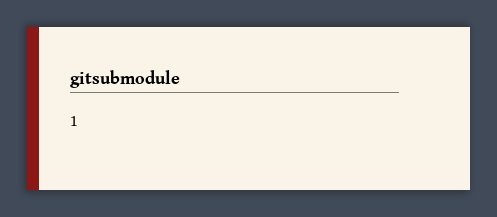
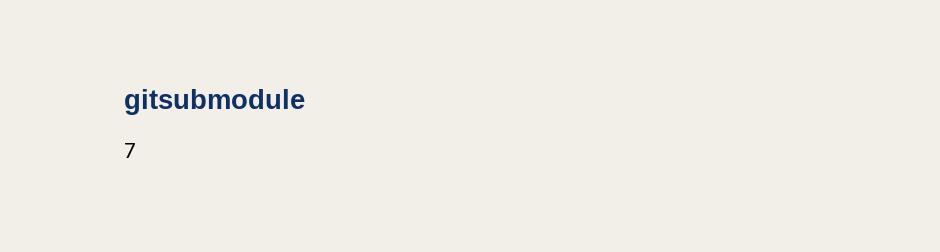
[70,116,78,126] 1 -> [124,143,136,158] 7

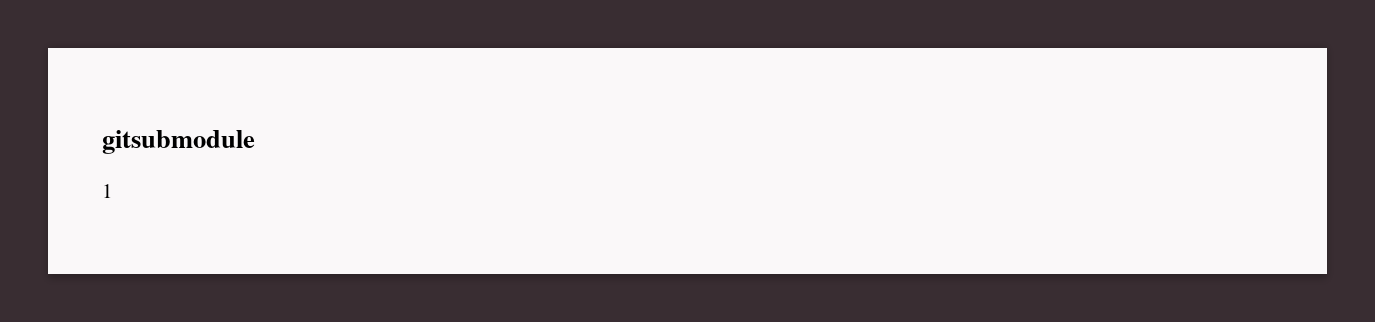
[124,143,136,158] 7 -> [102,184,113,198] 1

